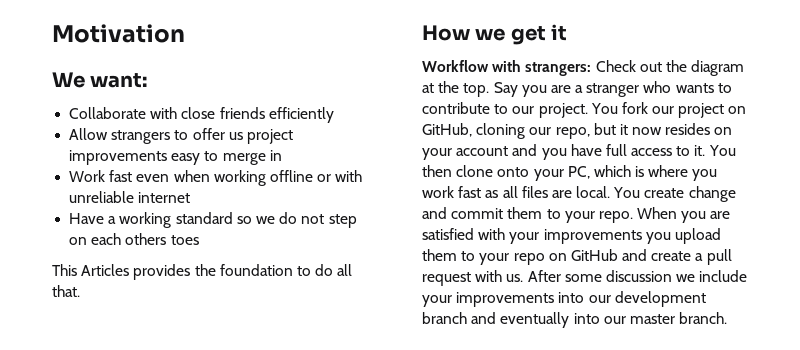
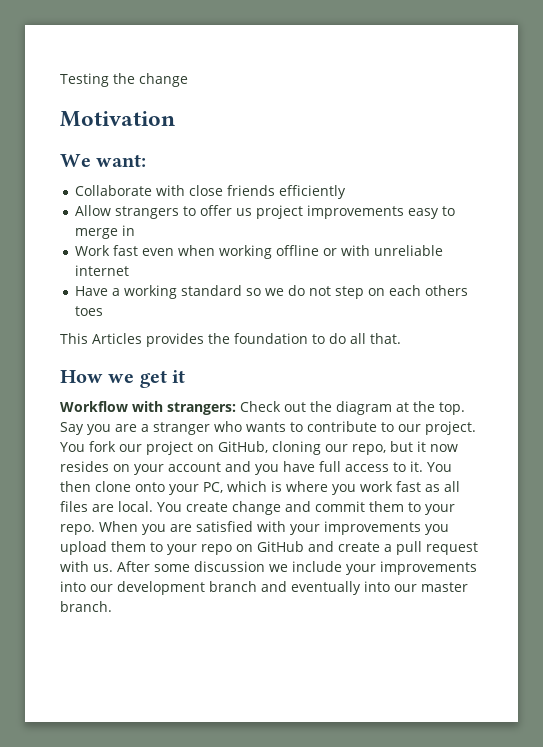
(52, 33) none -> [60,73,188,87] Testing the change //

